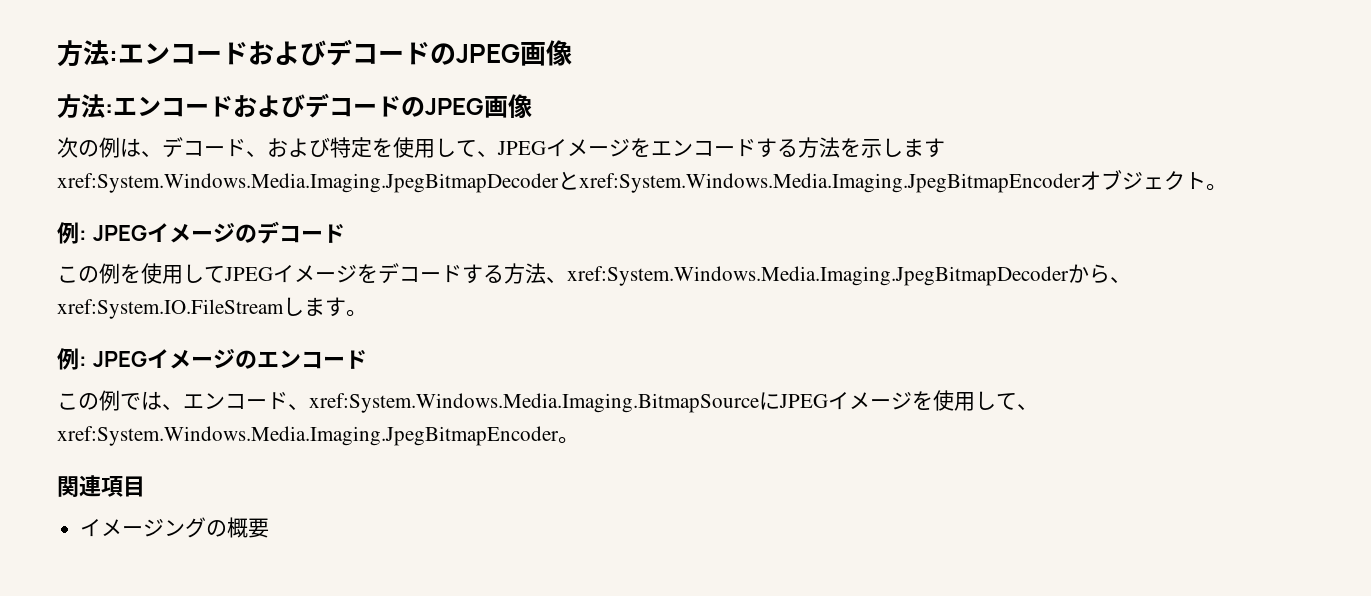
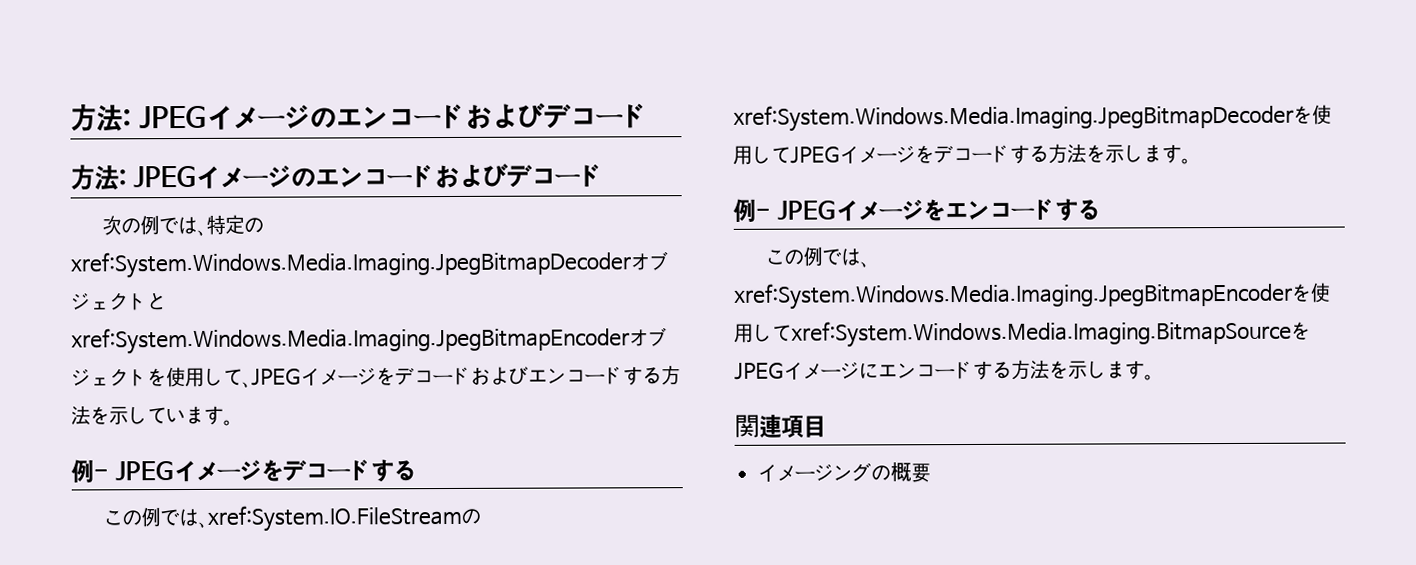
[57,39,572,67] [57,93,532,118] 方法:エンコードおよびデコードのJPEG画像 // 方法:エンコードおよびデコードのJPEG画像 -> [70,102,649,132] [70,163,605,191] 方法: JPEGイメージのエンコードおよびデコード // 方法: JPEGイメージのエンコードおよびデコード
[120,137,372,158] は、デコード、および特定 -> [158,214,264,236] [70,250,669,279] [71,292,167,311] [71,326,668,355] [71,368,148,387] では、特定のxref:System.Windows.Media.Imaging.JpegBitmapDecoderオブジェクトとxref:System.Windows.Media.Imaging.JpegBitmapEncoderオブジェクト
[651,137,945,158] [57,170,1227,193] [57,221,345,244] [57,263,120,284] エンコードする方法を示しますxref:System.Windows.Media.Imaging.JpegBitmapDecoderとxref:System.Windows.Media.Imaging.JpegBitmapEncoderオブジェクト。 // 例: JPEGイメージのデコード // この例 -> [395,365,681,386] [71,405,233,426] [71,459,416,484] [102,504,481,532] [733,103,1294,132] デコードおよびエンコードする方法を示しています。 // 例- JPEGイメージをデコードする // この例では、xref:System.IO.FileStreamのxref:System.Windows.Media.Imaging.JpegBitmapDecoder
[546,264,1131,286] [57,299,284,319] 、xref:System.Windows.Media.Imaging.JpegBitmapDecoderから、xref:System.IO.FileStream -> [1086,144,1125,164] を示
[79,349,367,369] [57,390,1038,413] [57,426,559,446] : JPEGイメージのエンコード // この例では、エンコード、xref:System.Windows.Media.Imaging.BitmapSourceにJPEGイメージを使用して、xref:System.Windows.Media.Imaging.JpegBitmapEncoder -> [755,198,1100,222] [764,246,870,268] [734,281,1331,310] [734,319,1311,348] [734,359,1145,380] - JPEGイメージをエンコードする // この例では、xref:System.Windows.Media.Imaging.JpegBitmapEncoderを使用してxref:System.Windows.Media.Imaging.BitmapSourceをJPEGイメージにエンコードする方法を示します

